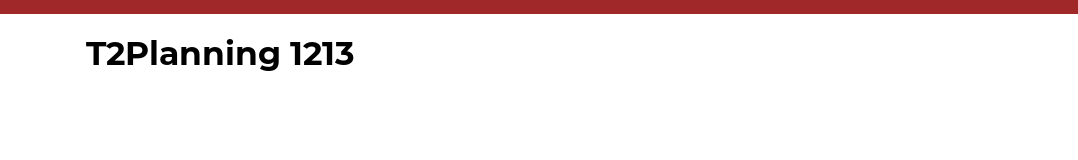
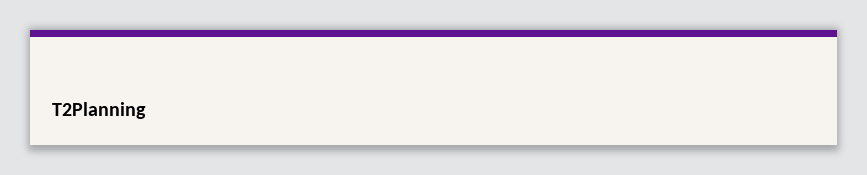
[290,42,355,65] 1213 -> (146, 110) none

